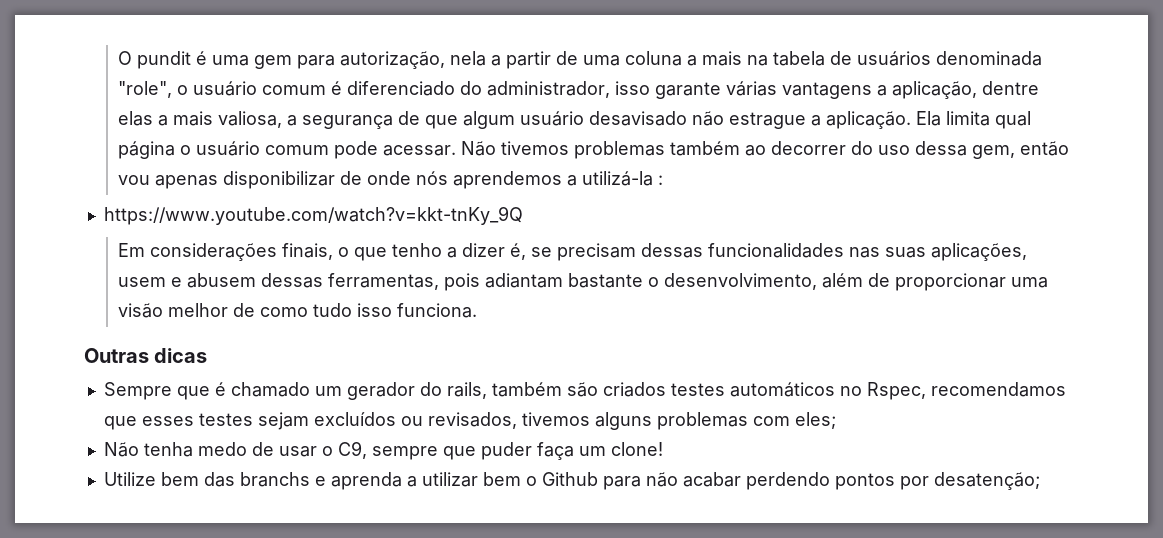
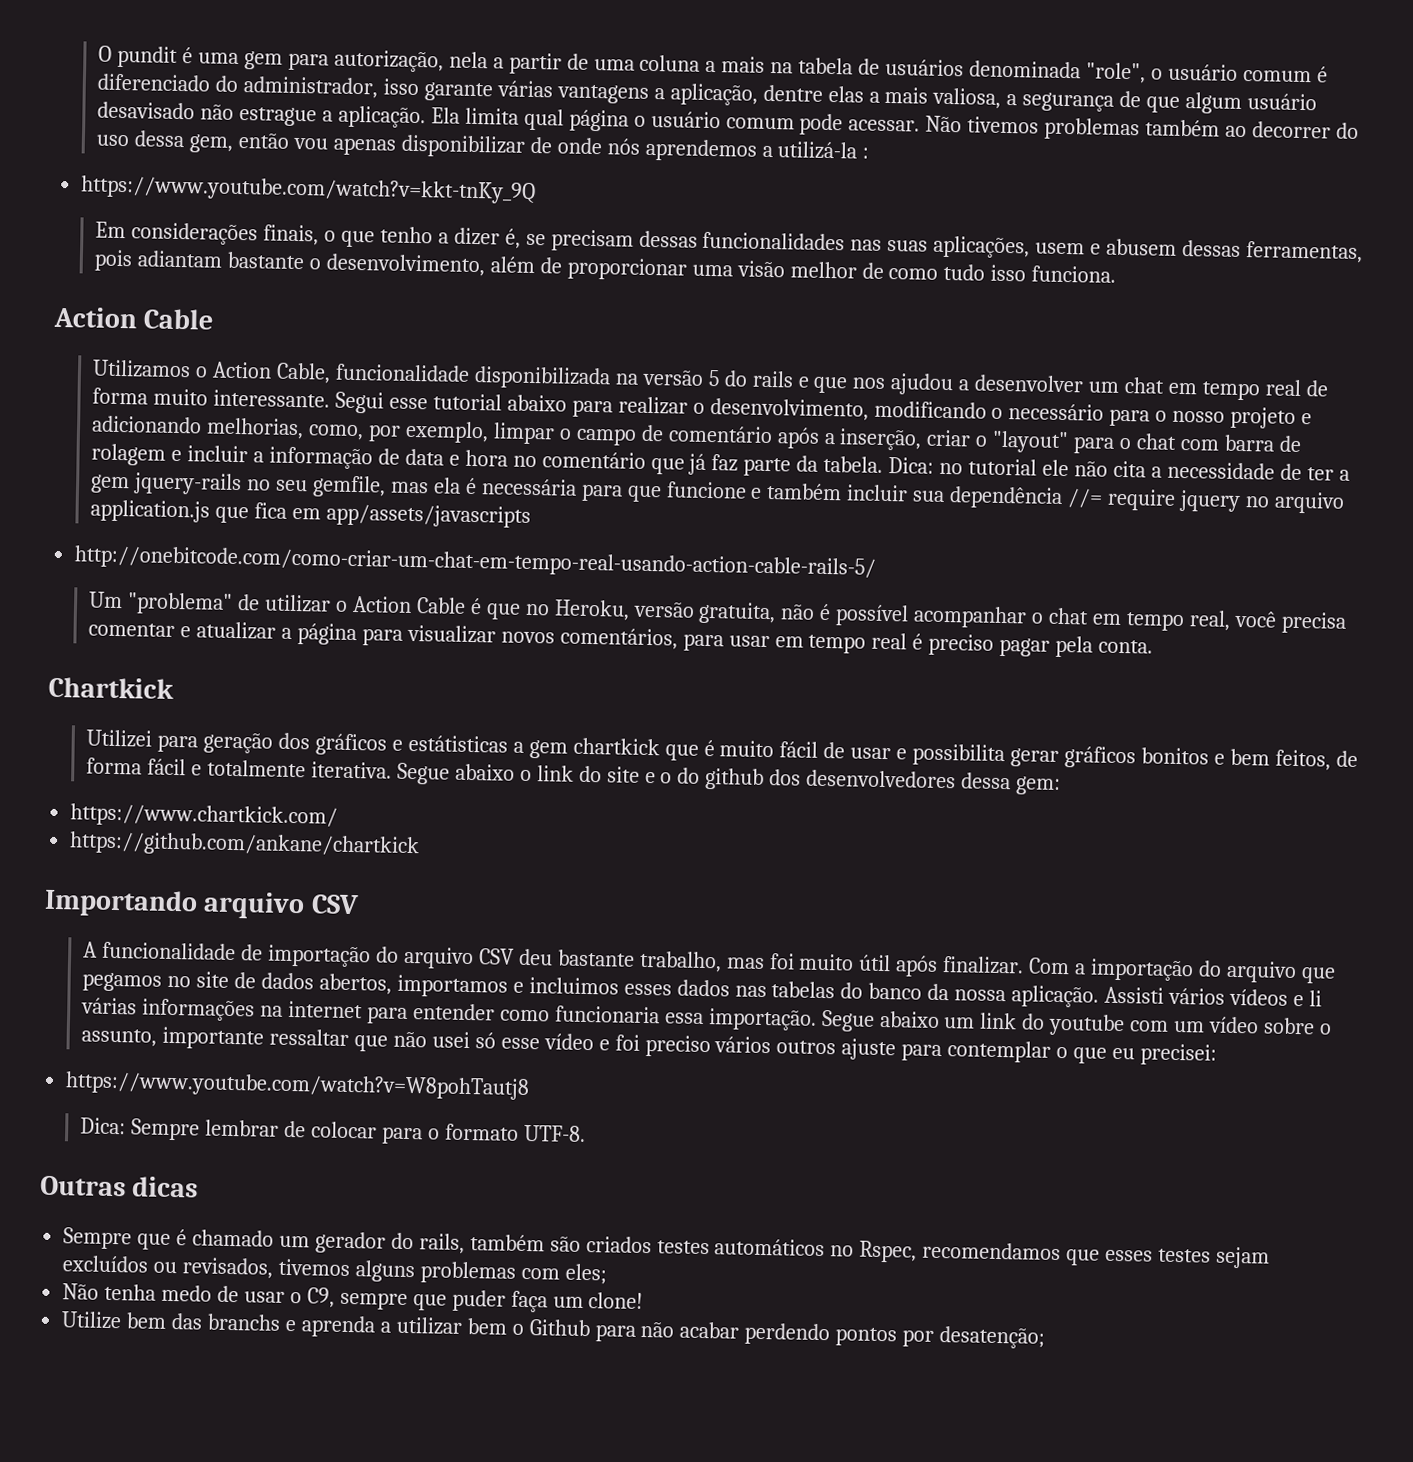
(478, 310) none -> [53,306,215,330] [92,359,1329,401] [92,387,1313,429] [91,415,1302,454] [91,443,1350,481] [90,472,1345,514] [90,499,531,528] [74,545,877,580] [89,591,1347,634] [88,621,1154,658] [48,676,174,699] [86,729,1358,771] [86,757,1062,796] [70,803,339,829] [69,831,421,859] [44,888,359,920] [83,941,1336,984] [82,971,1322,1008] [81,997,1333,1037] [81,1026,1218,1066] [65,1071,531,1101] [80,1117,586,1145] // Action Cable // Utilizamos o Action Cable, funcionalidade disponibilizada na versão 5 do rails e que nos ajudou a desenvolver um chat em tempo real de forma muito interessante. Segui esse tutorial abaixo para realizar o desenvolvimento, modificando o necessário para o nosso projeto e adicionando melhorias, como, por exemplo, limpar o campo de comentário após a inserção, criar o "layout" para o chat com barra de rolagem e incluir a informação de data e hora no comentário que já faz parte da tabela. Dica: no tutorial ele não cita a necessidade de ter a gem jquery-rails no seu gemfile, mas ela é necessária para que funcione e também incluir sua dependência //= require jquery no arquivo application.js que fica em app/assets/javascripts // http://onebitcode.com/como-criar-um-chat-em-tempo-real-usando-action-cable-rails-5/ // Um "problema" de utilizar o Action Cable é que no Heroku, versão gratuita, não é possível acompanhar o chat em tempo real, você precisa comentar e atualizar a página para visualizar novos comentários, para usar em tempo real é preciso pagar pela conta. // Chartkick // Utilizei para geração dos gráficos e estátisticas a gem chartkick que é muito fácil de usar e possibilita gerar gráficos bonitos e bem feitos, de forma fácil e totalmente iterativa. Segue abaixo o link do site e o do github dos desenvolvedores dessa gem: // https://www.chartkick.com/ // https://github.com/ankane/chartkick // Importando arquivo CSV // A funcionalidade de importação do arquivo CSV deu bastante trabalho, mas foi muito útil após finalizar. Com a importação do arquivo que pegamos no site de dados abertos, importamos e incluimos esses dados nas tabelas do banco da nossa aplicação. Assisti vários vídeos e li várias informações na internet para entender como funcionaria essa importação. Segue abaixo um link do youtube com um vídeo sobre o assunto, importante ressaltar que não usei só esse vídeo e foi preciso vários outros ajuste para contemplar o que eu precisei: // https://www.youtube.com/watch?v=W8pohTautj8 // Dica: Sempre lembrar de colocar para o formato UTF-8.

